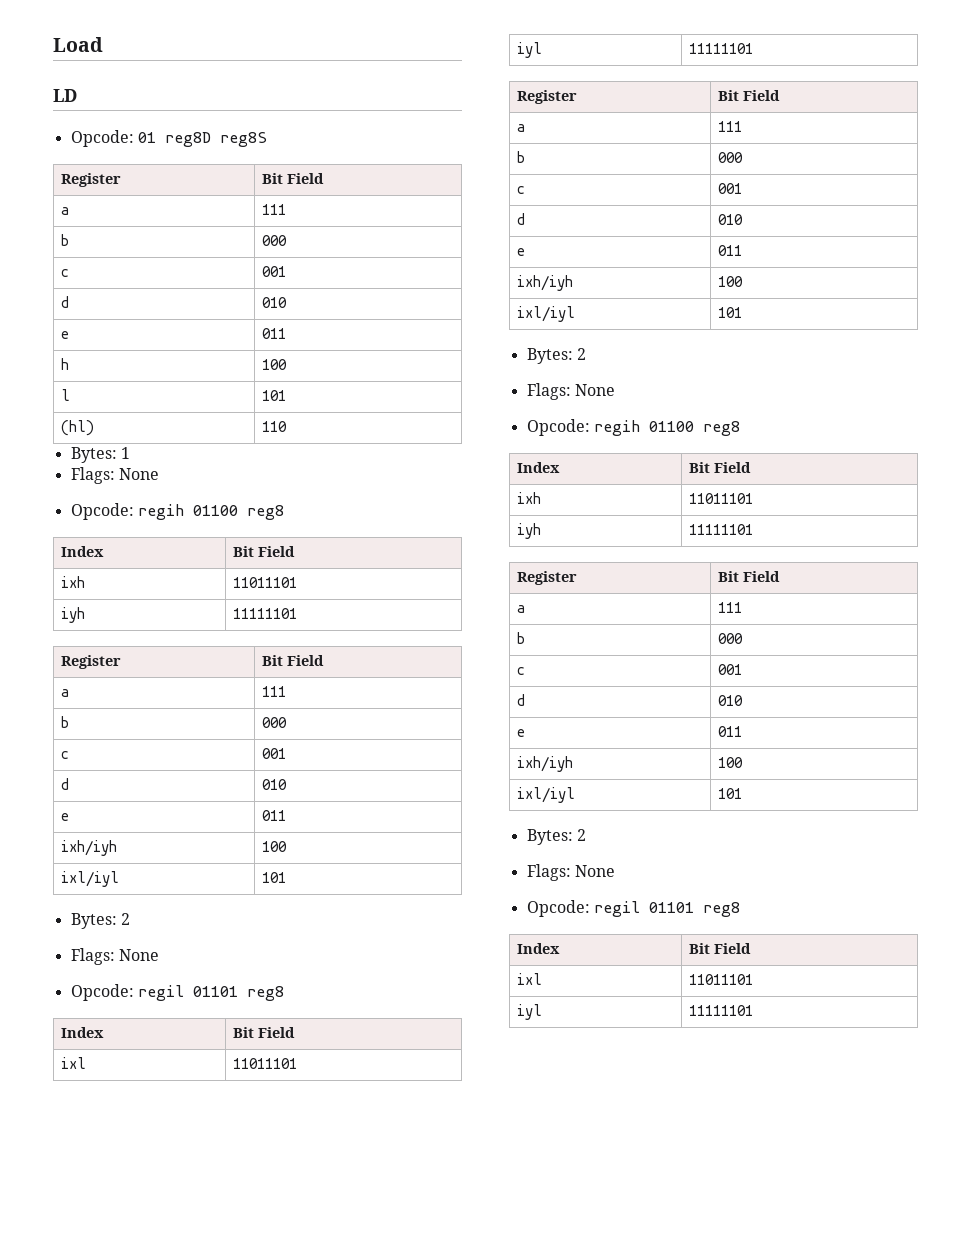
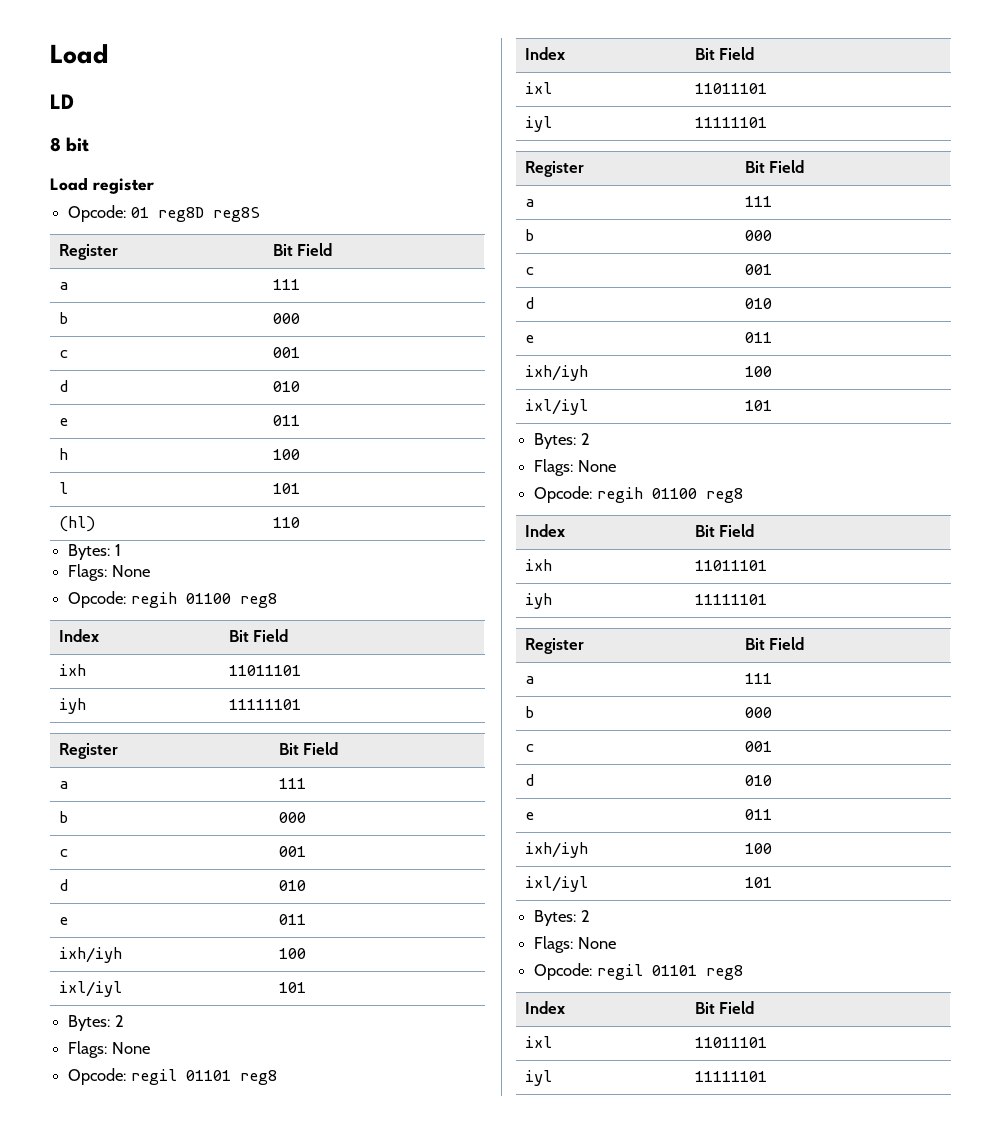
(77, 95) none -> [50,137,90,152] [50,177,154,194] // 8 bit // Load register

